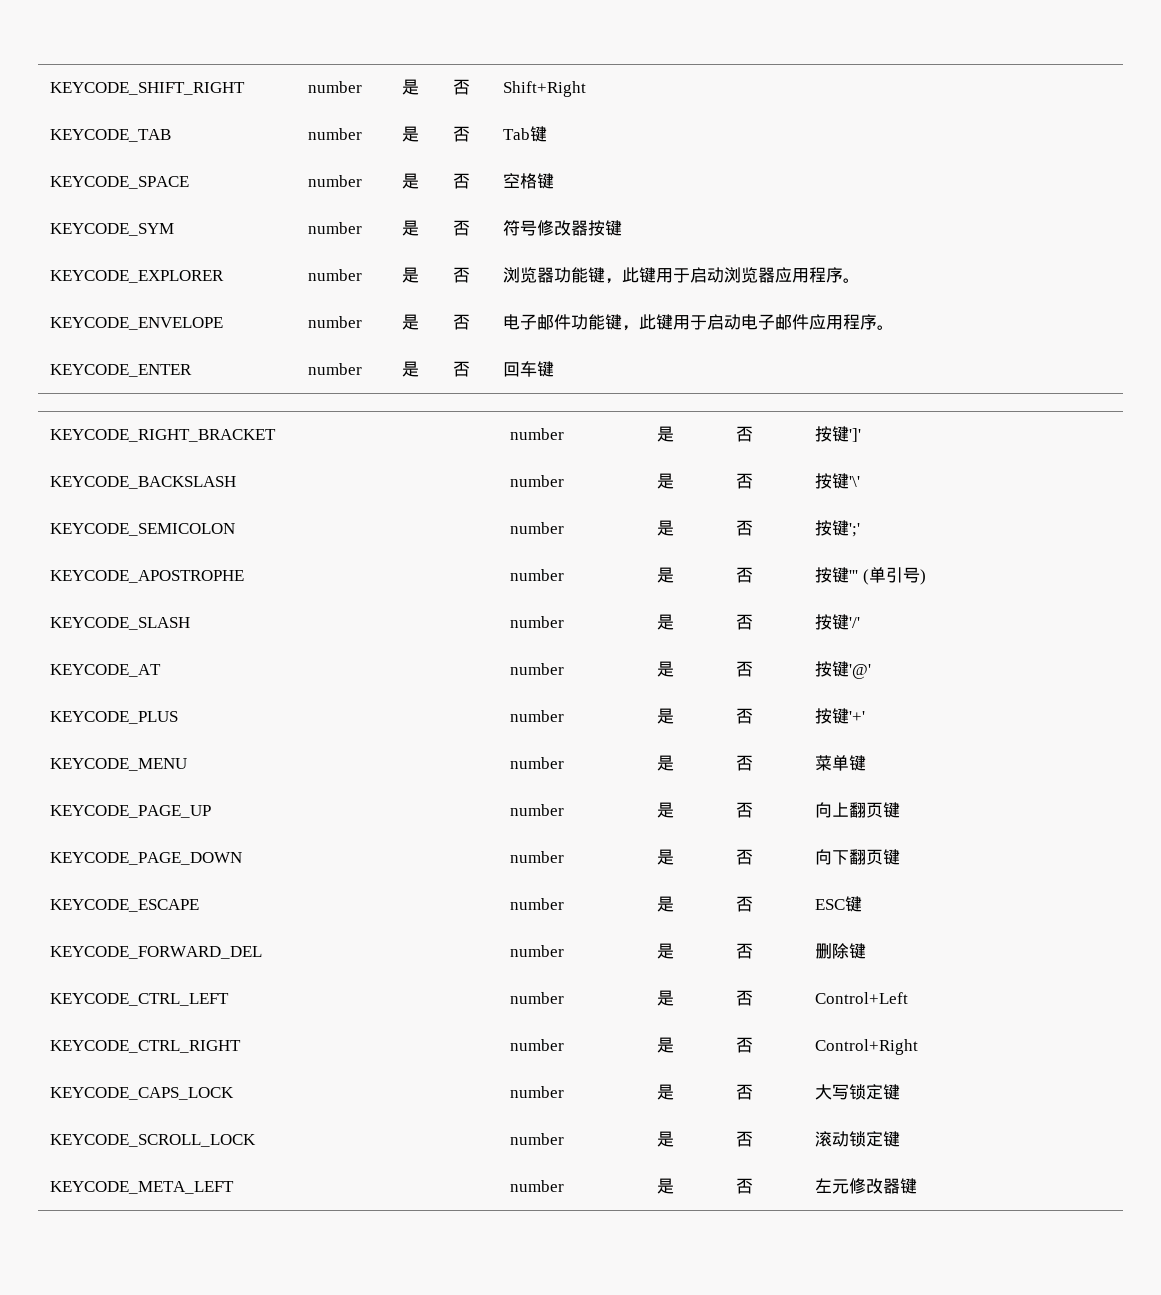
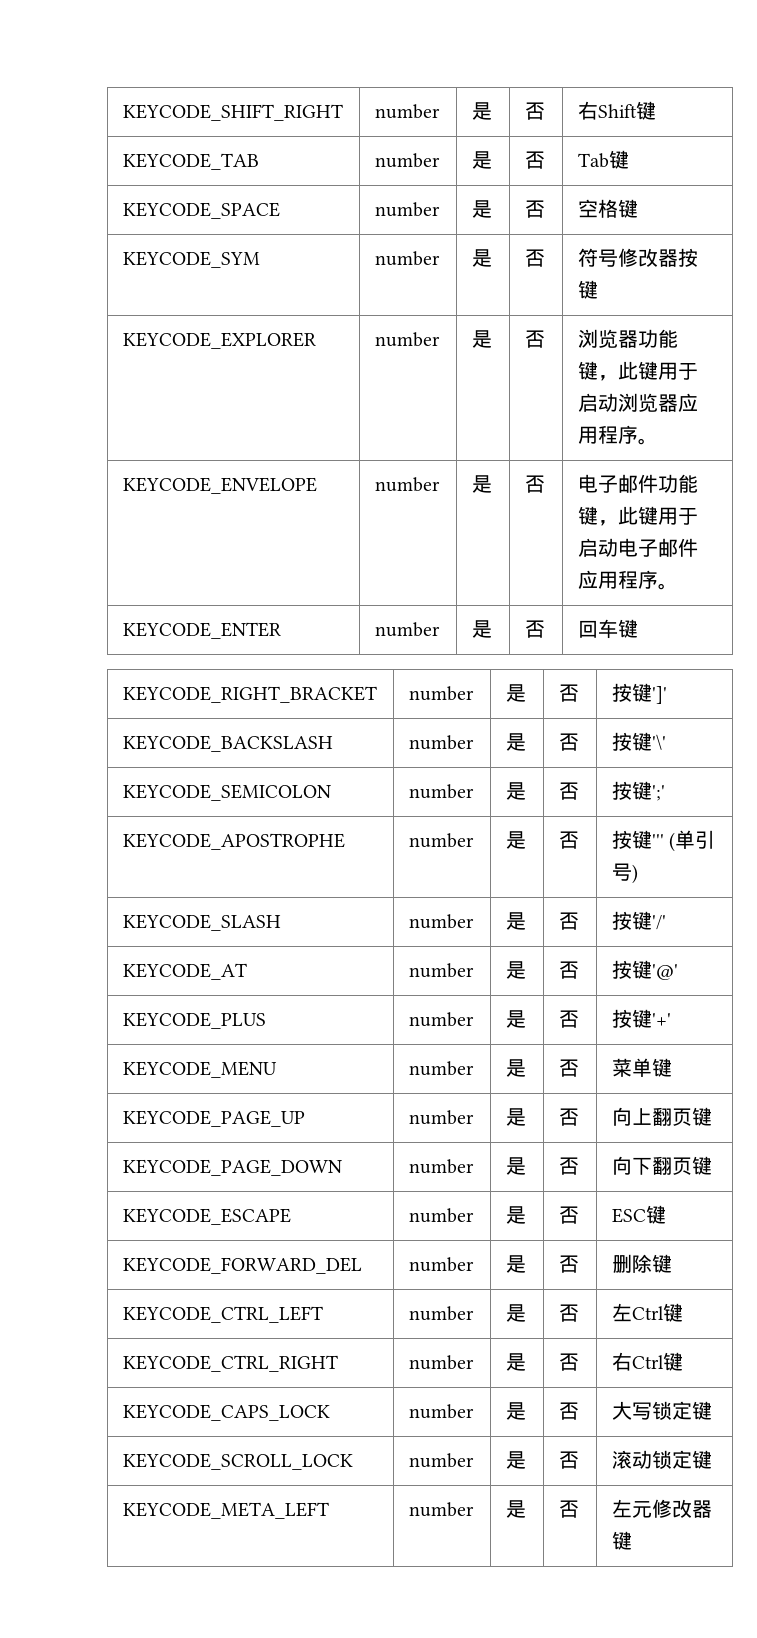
[503,81,587,97] Shift+Right -> [577,101,656,120] 右Shift键
[815,992,909,1004] Control+Left -> [611,1303,683,1322] 左Ctrl键
[815,1039,919,1055] Control+Right -> [611,1352,683,1371] 右Ctrl键

